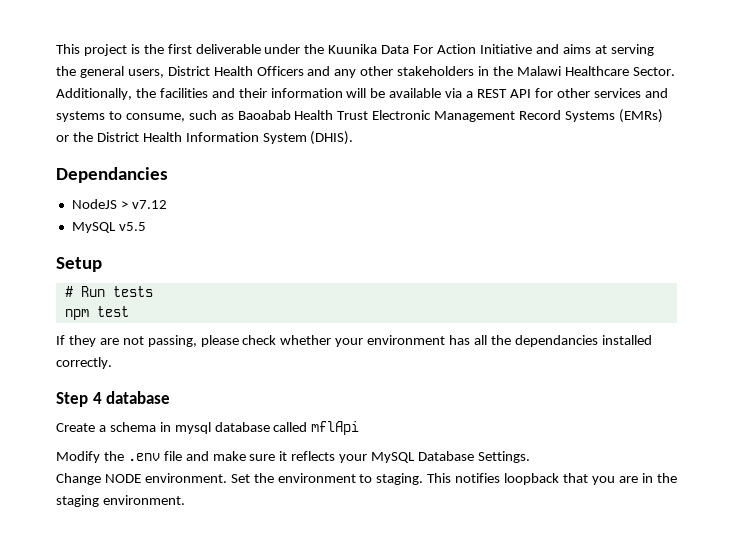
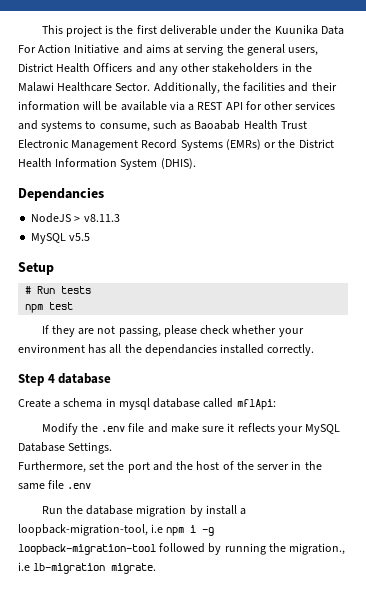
[131,200,167,209] v7.12 -> [83,214,120,222] v8.11.3
[311,421,360,435] mflApi -> [236,399,276,410] mflApi:
[56,473,677,485] [56,495,185,507] Change NODE environment. Set the environment to staging. This notifies loopback that you are in the staging environment. -> [18,461,322,473] [18,480,92,490] [41,505,247,517] [18,524,215,536] [18,543,346,555] [18,562,157,574] Furthermore, set the port and the host of the server in the same file .env // Run the database migration by install a loopback-migration-tool, i.e npm i -g loopback-migration-tool followed by running the migration., i.e lb-migration migrate.

